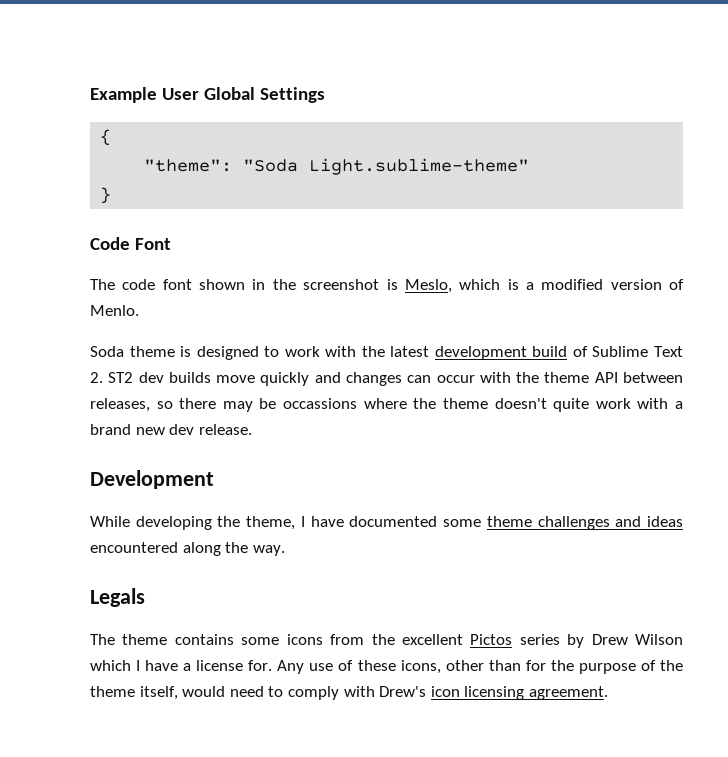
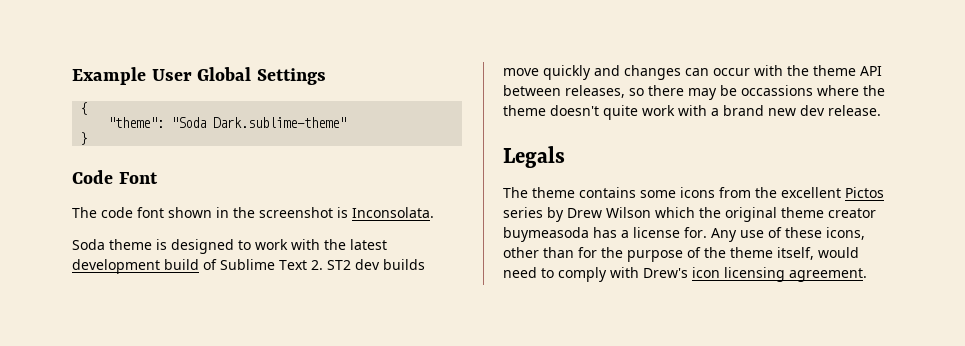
[309,158,530,175] Light.sublime-theme" -> [213,117,347,128] Dark.sublime-theme"
[404,279,684,293] [90,305,139,316] Meslo, which is a modified version of Menlo. -> [352,207,434,218] Inconsolata.
[90,470,214,489] [90,516,683,530] [90,542,285,556] // Development // While developing the theme, I have documented some theme challenges and ideas encountered along the way. -> (881, 110) none
[136,660,179,671] I have -> [699,207,876,222] [503,227,617,242] the original theme creator buymeasoda has

